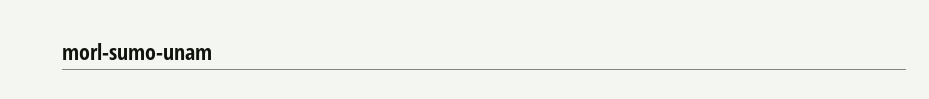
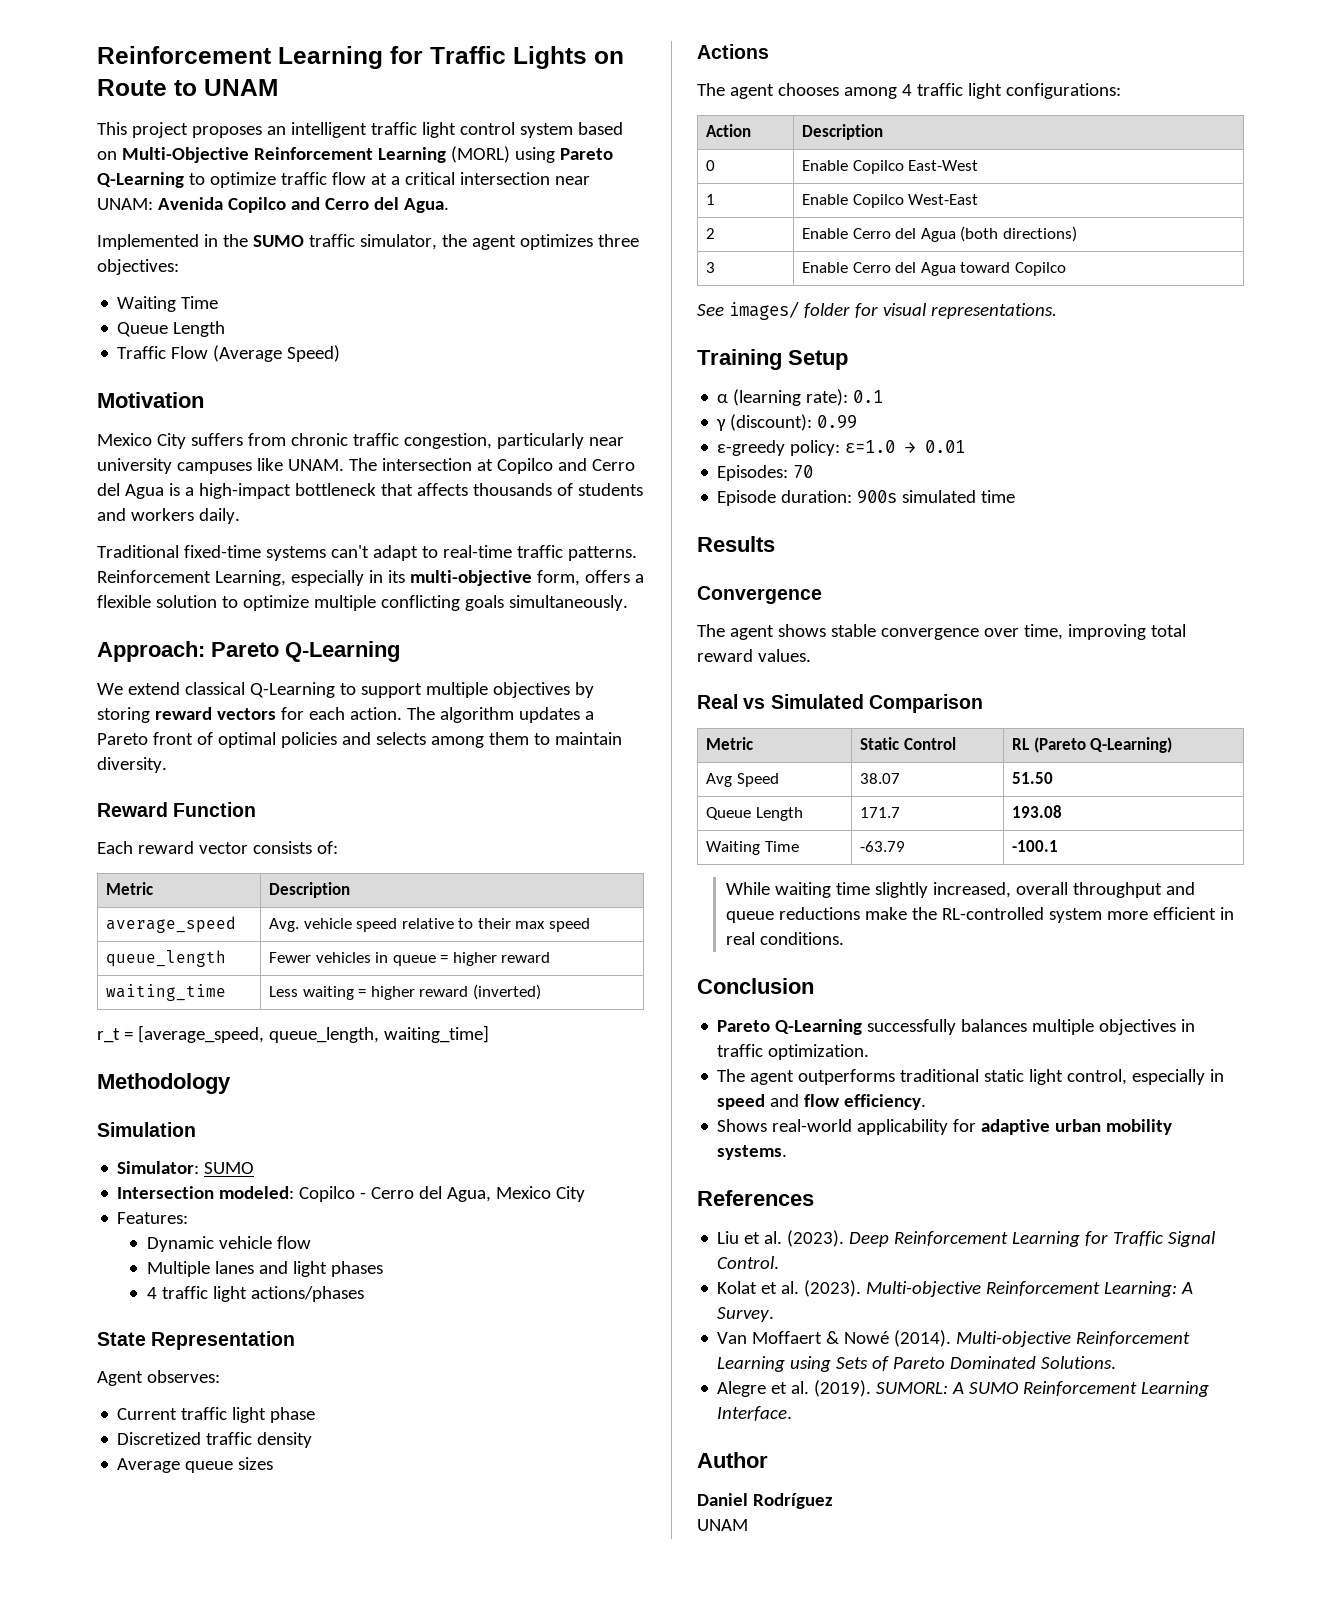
[62,43,212,60] morl-sumo-unam -> [97,46,624,69] [97,79,278,96] [97,122,623,138] [97,146,613,163] [97,172,590,188] [97,197,449,213] [97,234,639,250] [97,259,179,275] [117,296,219,312] [117,321,226,337] [117,345,341,362] [97,392,204,408] [97,433,624,449] [97,458,635,474] [97,483,643,499] [97,508,240,524] [97,545,637,561] [97,570,644,586] [97,595,628,611] [97,641,400,662] [97,682,594,698] [97,707,594,723] [97,732,622,748] [97,757,167,773] [97,802,257,817] [97,841,338,854] [106,882,154,895] [269,882,351,898] [106,916,237,933] [269,918,590,932] [106,950,227,967] [269,952,551,966] [106,984,227,1001] [269,984,541,1000] [97,1025,489,1043] [97,1073,231,1094] [97,1122,196,1137] [117,1161,255,1174] [117,1186,586,1202] [117,1212,189,1224] [146,1236,311,1252] [146,1261,383,1277] [146,1286,364,1302] [97,1331,296,1350] [97,1370,220,1386] [117,1407,316,1423] [117,1432,313,1448] [117,1457,274,1473] [697,44,769,59] [697,83,1121,99] [706,124,752,137] [802,124,884,140] [706,160,716,171] [802,160,979,174] [706,194,716,205] [802,194,979,208] [706,228,716,239] [802,226,1077,242] [706,262,716,273] [802,262,1066,276] [697,301,1057,320] [697,349,848,370] [717,389,884,406] [716,414,858,431] [717,440,966,456] [717,465,814,481] [717,490,1016,506] [697,536,775,552] [697,586,822,604] [697,624,1186,640] [697,649,811,662] [697,694,983,713] [706,737,754,750] [860,737,956,750] [1012,737,1173,753] [706,773,779,787] [860,773,901,784] [1012,772,1054,784] [706,807,803,821] [860,807,901,818] [1012,805,1063,818] [706,841,799,855] [860,841,906,852] [1012,840,1059,852] [726,882,1196,898] [726,907,1235,923] [726,932,845,945] [697,978,814,994] [717,1019,1196,1035] [717,1044,870,1060] [717,1069,1225,1085] [717,1094,927,1110] [717,1119,1173,1135] [717,1145,788,1160] [697,1190,814,1206] [717,1230,1217,1247] [717,1256,780,1269] [717,1280,1194,1297] [717,1307,775,1322] [717,1330,1191,1347] [717,1356,1117,1372] [717,1380,1210,1397] [717,1406,793,1421] [697,1452,768,1468] [697,1493,833,1509] [697,1519,748,1531] Reinforcement Learning for Traffic Lights on Route to UNAM // This project proposes an intelligent traffic light control system based on Multi-Objective Reinforcement Learning (MORL) using Pareto Q-Learning to optimize traffic flow at a critical intersection near UNAM: Avenida Copilco and Cerro del Agua. // Implemented in the SUMO traffic simulator, the agent optimizes three objectives: // Waiting Time // Queue Length // Traffic Flow (Average Speed) // Motivation // Mexico City suffers from chronic traffic congestion, particularly near university campuses like UNAM. The intersection at Copilco and Cerro del Agua is a high-impact bottleneck that affects thousands of students and workers daily. // Traditional fixed-time systems can't adapt to real-time traffic patterns. Reinforcement Learning, especially in its multi-objective form, offers a flexible solution to optimize multiple conflicting goals simultaneously. // Approach: Pareto Q-Learning // We extend classical Q-Learning to support multiple objectives by storing reward vectors for each action. The algorithm updates a Pareto front of optimal policies and selects among them to maintain diversity. // Reward Function // Each reward vector consists of: // Metric | Description // average_speed | Avg. vehicle speed relative to their max speed // queue_length | Fewer vehicles in queue = higher reward // waiting_time | Less waiting = higher reward (inverted) // r_t = [average_speed, queue_length, waiting_time] // Methodology // Simulation // Simulator: SUMO // Intersection modeled: Copilco - Cerro del Agua, Mexico City // Features: // Dynamic vehicle flow // Multiple lanes and light phases // 4 traffic light actions/phases // State Representation // Agent observes: // Current traffic light phase // Discretized traffic density // Average queue sizes // Actions // The agent chooses among 4 traffic light configurations: // Action | Description // 0 | Enable Copilco East-West // 1 | Enable Copilco West-East // 2 | Enable Cerro del Agua (both directions) // 3 | Enable Cerro del Agua toward Copilco // See images/ folder for visual representations. // Training Setup // α (learning rate): 0.1 // γ (discount): 0.99 // ε-greedy policy: ε=1.0 → 0.01 // Episodes: 70 // Episode duration: 900s simulated time // Results // Convergence // The agent shows stable convergence over time, improving total reward values. // Real vs Simulated Comparison // Metric | Static Control | RL (Pareto Q-Learning) // Avg Speed | 38.07 | 51.50 // Queue Length | 171.7 | 193.08 // Waiting Time | -63.79 | -100.1 // While waiting time slightly increased, overall throughput and queue reductions make the RL-controlled system more efficient in real conditions. // Conclusion // Pareto Q-Learning successfully balances multiple objectives in traffic optimization. // The agent outperforms traditional static light control, especially in speed and flow efficiency. // Shows real-world applicability for adaptive urban mobility systems. // References // Liu et al. (2023). Deep Reinforcement Learning for Traffic Signal Control. // Kolat et al. (2023). Multi-objective Reinforcement Learning: A Survey. // Van Moffaert & Nowé (2014). Multi-objective Reinforcement Learning using Sets of Pareto Dominated Solutions. // Alegre et al. (2019). SUMORL: A SUMO Reinforcement Learning Interface. // Author // Daniel Rodríguez // UNAM

